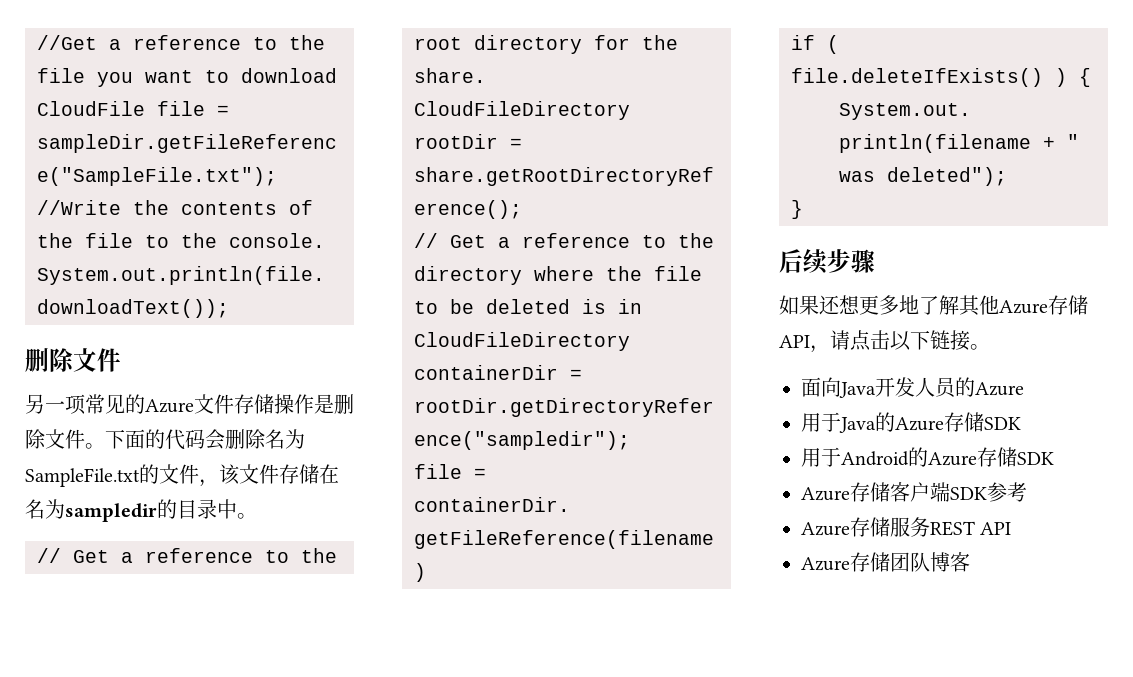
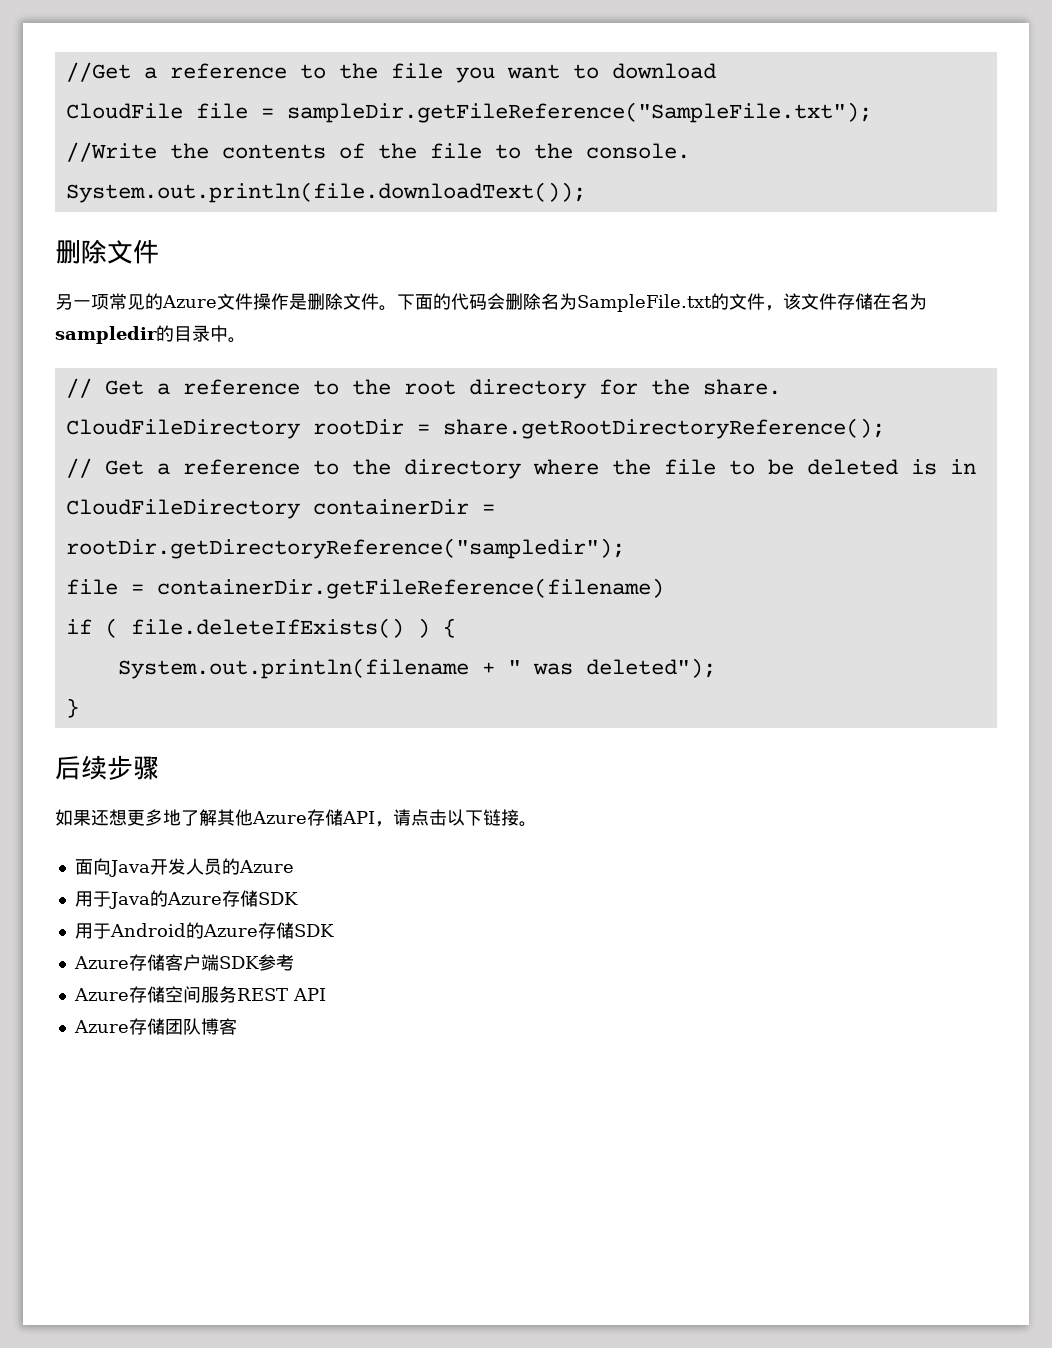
[234,394,274,414] 存储 -> (253, 301) none
(890, 527) none -> [164,986,201,1003] 空间

